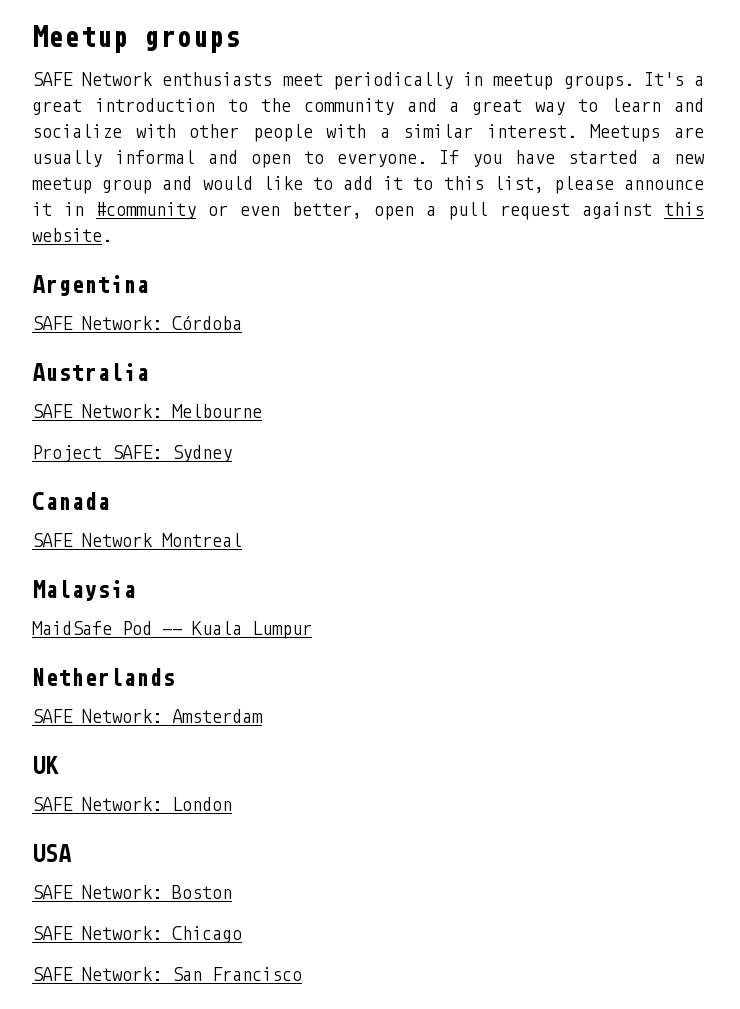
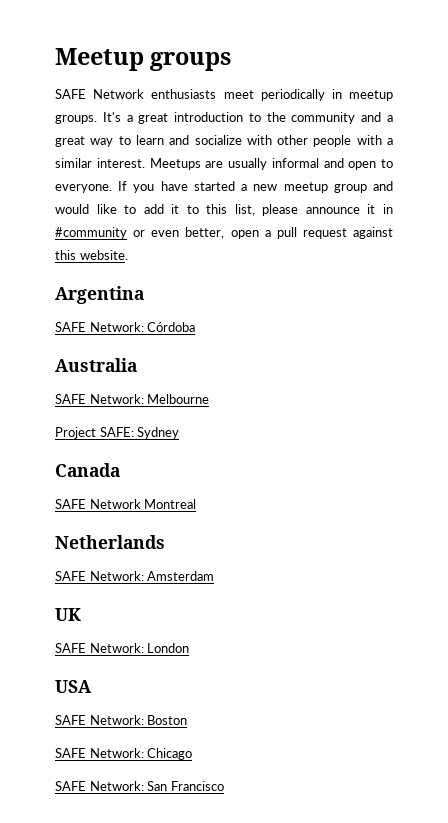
[32,580,136,601] [32,621,312,639] // Malaysia // MaidSafe Pod -- Kuala Lumpur -> (197, 504) none

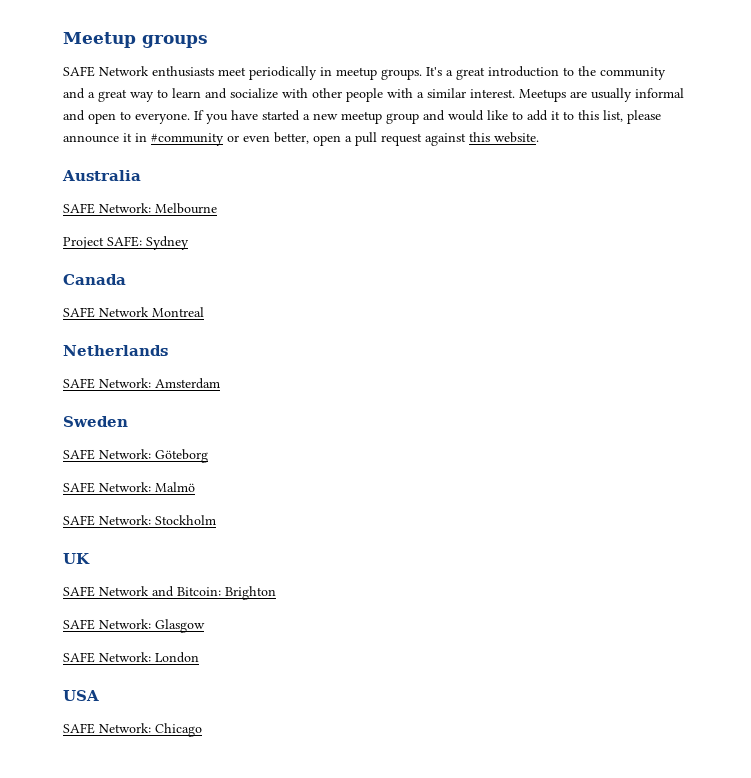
[55,286,144,304] [55,322,196,332] // Argentina // SAFE Network: Córdoba -> (539, 137) none
[55,608,81,621] UK -> [63,416,128,427] [63,449,208,463] [63,482,195,493] [63,515,216,526] [63,553,90,564] [63,586,276,600] [63,619,205,633] Sweden // SAFE Network: Göteborg // SAFE Network: Malmö // SAFE Network: Stockholm // UK // SAFE Network and Bitcoin: Brighton // SAFE Network: Glasgow
[55,715,188,725] // SAFE Network: Boston -> (99, 695) none
[55,781,224,791] // SAFE Network: San Francisco -> (202, 730) none

